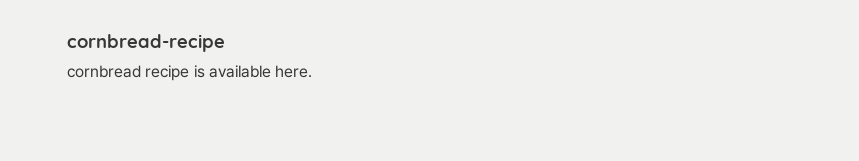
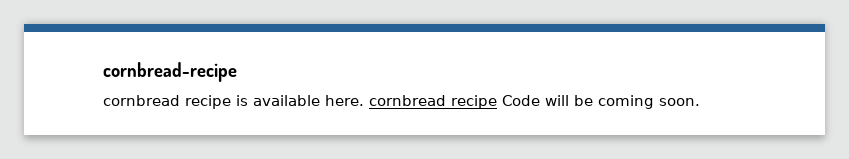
(313, 71) none -> [369,95,700,109] cornbread recipe Code will be coming soon.

